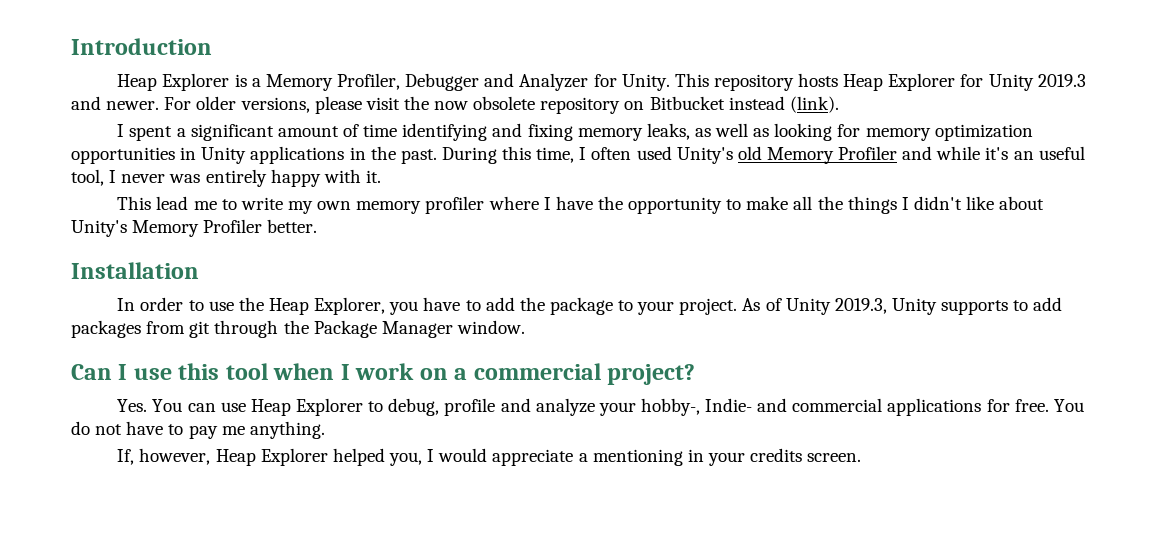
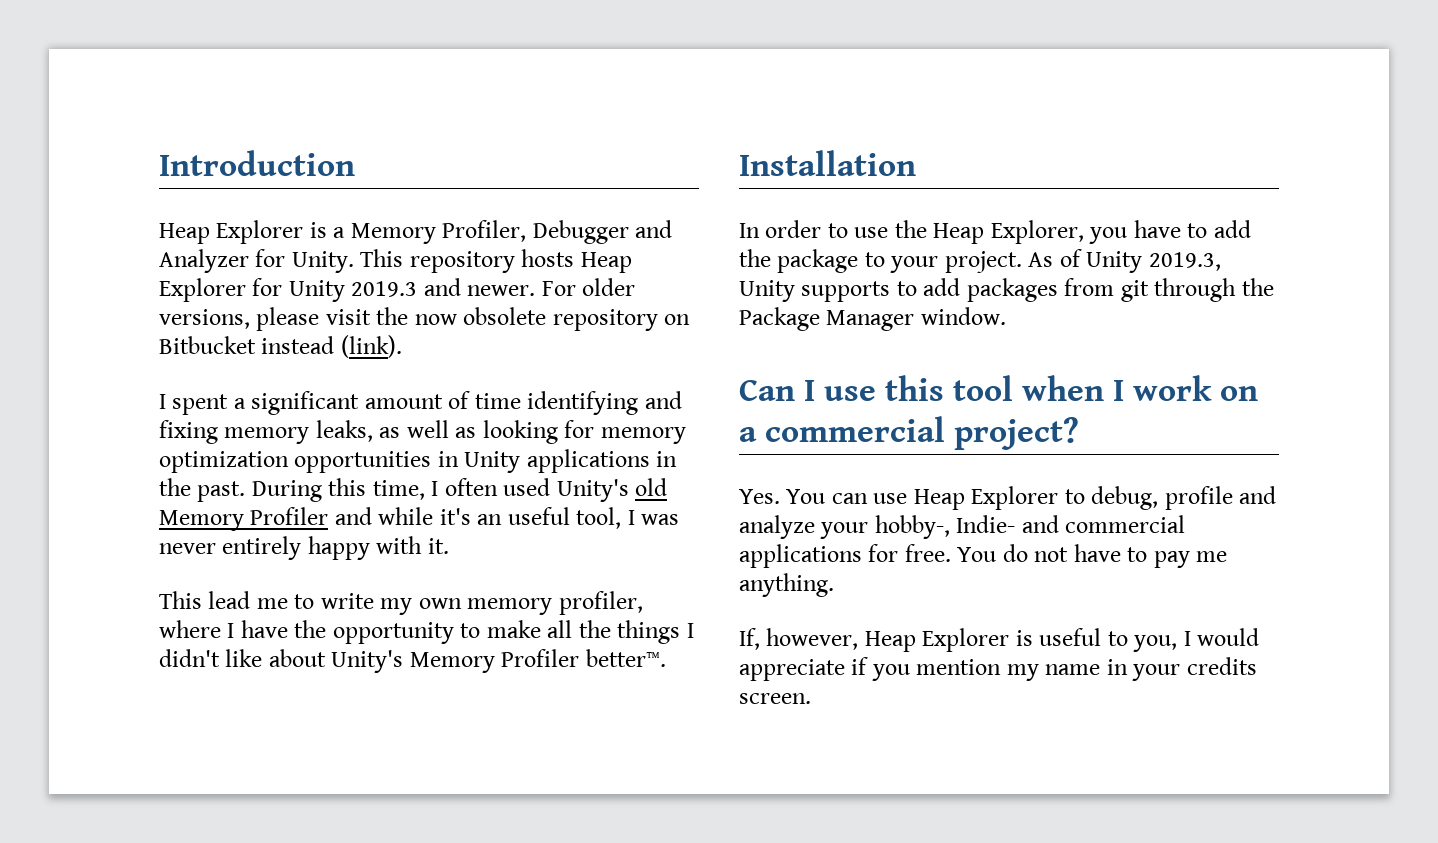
[121,174,201,183] never was -> [641,514,680,525] [159,543,216,554] was never
[425,196,485,214] profiler -> [558,591,643,615] profiler,
[267,219,318,233] better. -> [585,649,666,667] better™.
[332,448,385,466] helped -> [1015,628,1128,646] is useful to
[578,449,683,466] a mentioning -> [851,657,1101,681] if you mention my name

